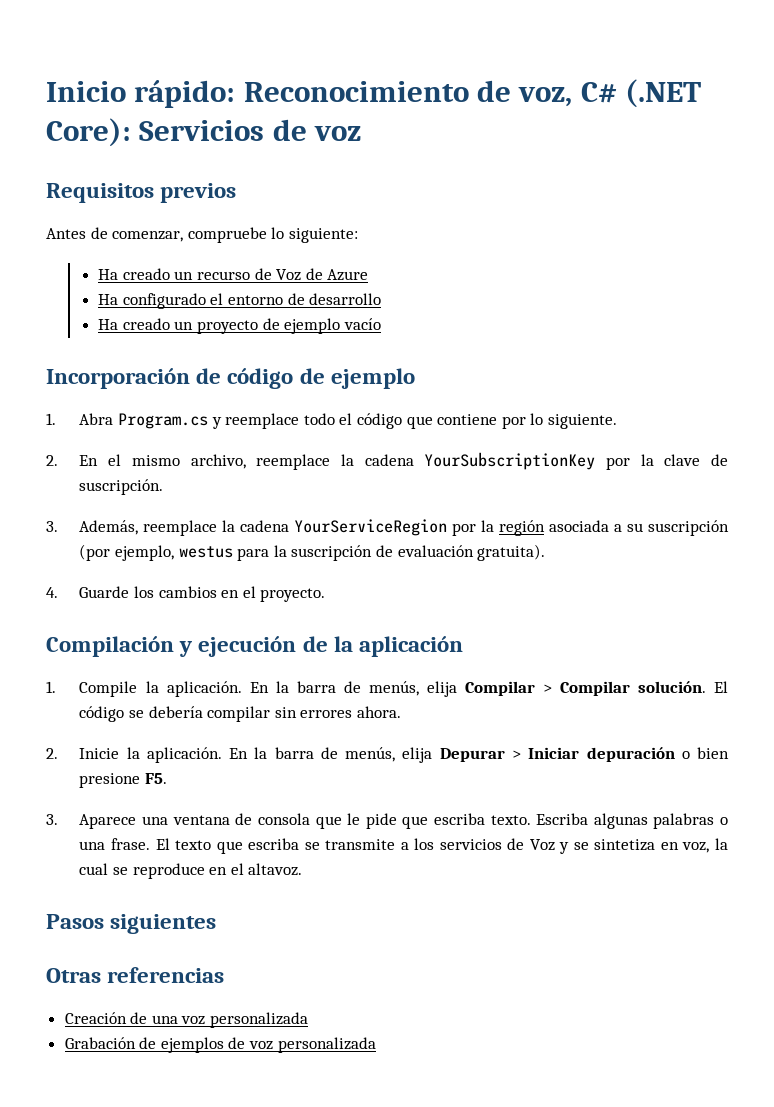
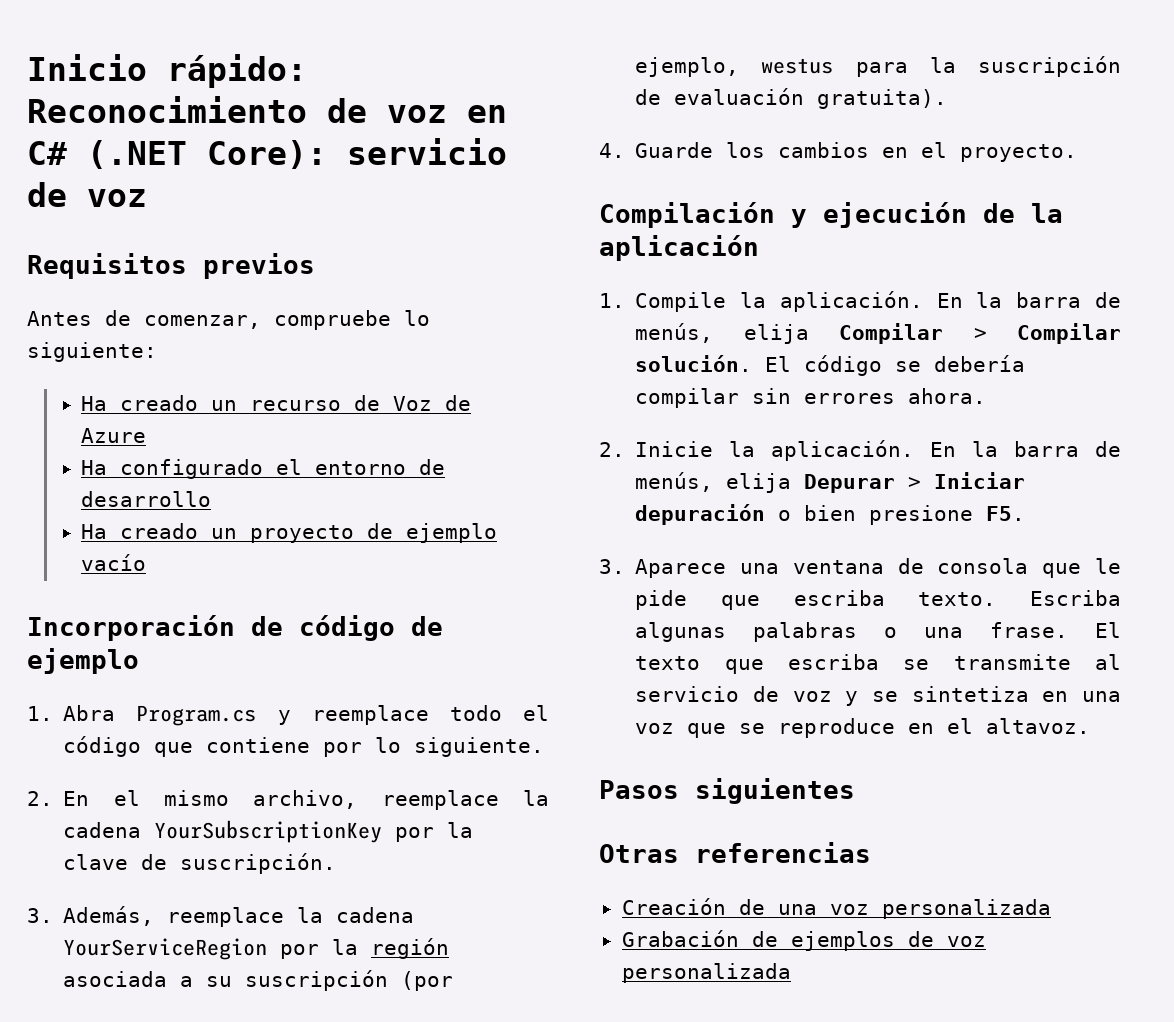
[518,87,573,107] voz, -> [387,105,507,123] voz en
[139,120,265,141] Servicios -> [347,138,507,165] servicio
[400,838,555,851] a los servicios de Voz -> [1095,654,1121,670] [635,686,832,702] al servicio de voz
[682,838,728,853] [79,863,109,875] voz, la cual -> [1082,691,1121,702] [635,723,727,738] una voz que

